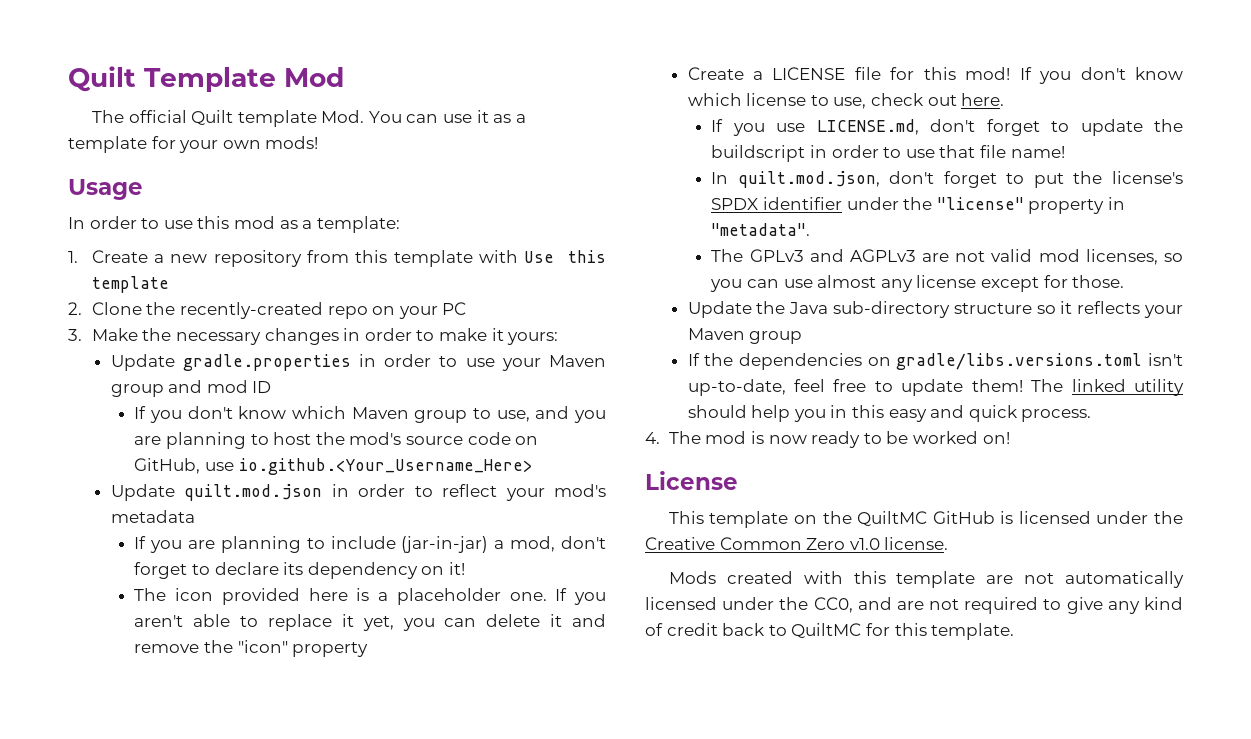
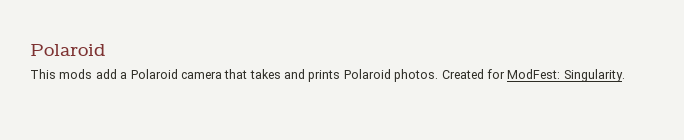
[68,66,344,92] [91,110,526,127] [68,136,319,153] [68,179,143,200] [68,216,400,233] [68,250,606,267] [91,276,169,293] [68,302,467,319] [68,328,559,345] [110,354,607,371] [110,380,272,397] [134,406,606,423] [134,432,539,449] [134,458,533,475] [110,484,607,501] [110,510,195,523] [134,536,606,553] [134,562,465,579] [134,588,607,605] [134,614,606,631] [134,640,369,657] [687,67,1183,84] [687,93,1005,109] [711,119,1183,136] [711,145,1065,162] [711,171,1183,188] [711,197,1125,214] [711,223,811,236] [711,249,1183,265] [710,275,1125,292] [687,301,1183,318] [687,328,803,344] [687,353,1183,370] [687,379,1184,396] [687,405,1092,422] [645,431,1010,448] [645,471,738,490] [668,511,1184,528] [645,537,949,550] [668,571,1184,588] [645,597,1183,614] [645,623,1015,640] Quilt Template Mod // The official Quilt template Mod. You can use it as a template for your own mods! // Usage // In order to use this mod as a template: // 1. Create a new repository from this template with Use this template // 2. Clone the recently-created repo on your PC // 3. Make the necessary changes in order to make it yours: // Update gradle.properties in order to use your Maven group and mod ID // If you don't know which Maven group to use, and you are planning to host the mod's source code on GitHub, use io.github.<Your_Username_Here> // Update quilt.mod.json in order to reflect your mod's metadata // If you are planning to include (jar-in-jar) a mod, don't forget to declare its dependency on it! // The icon provided here is a placeholder one. If you aren't able to replace it yet, you can delete it and remove the "icon" property // Create a LICENSE file for this mod! If you don't know which license to use, check out here. // If you use LICENSE.md, don't forget to update the buildscript in order to use that file name! // In quilt.mod.json, don't forget to put the license's SPDX identifier under the "license" property in "metadata". // The GPLv3 and AGPLv3 are not valid mod licenses, so you can use almost any license except for those. // Update the Java sub-directory structure so it reflects your Maven group // If the dependencies on gradle/libs.versions.toml isn't up-to-date, feel free to update them! The linked utility should help you in this easy and quick process. // 4. The mod is now ready to be worked on! // License // This template on the QuiltMC GitHub is licensed under the Creative Common Zero v1.0 license. // Mods created with this template are not automatically licensed under the CC0, and are not required to give any kind of credit back to QuiltMC for this template. -> [30,44,106,56] [30,69,625,82] Polaroid // This mods add a Polaroid camera that takes and prints Polaroid photos. Created for ModFest: Singularity.

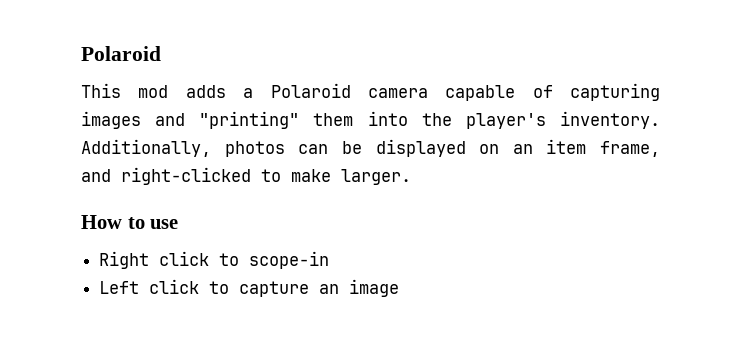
[59,69,117,79] mods add -> [138,85,226,98] mod adds
[224,69,625,82] that takes and prints Polaroid photos. Created for ModFest: Singularity. -> [445,83,660,101] [81,111,661,129] [81,139,660,157] [81,167,411,185] [81,215,179,229] [99,251,330,269] [99,279,400,297] capable of capturing images and "printing" them into the player's inventory. Additionally, photos can be displayed on an item frame, and right-clicked to make larger. // How to use // Right click to scope-in // Left click to capture an image

